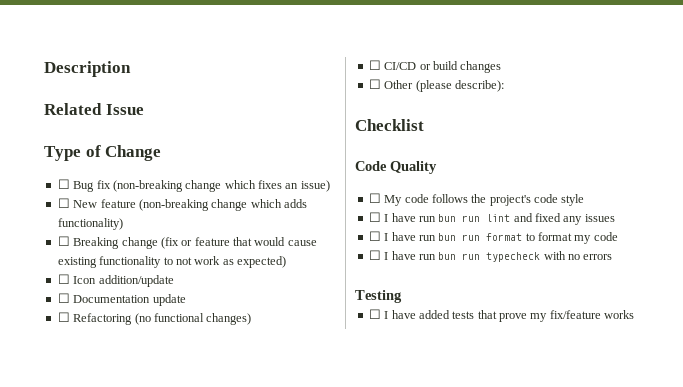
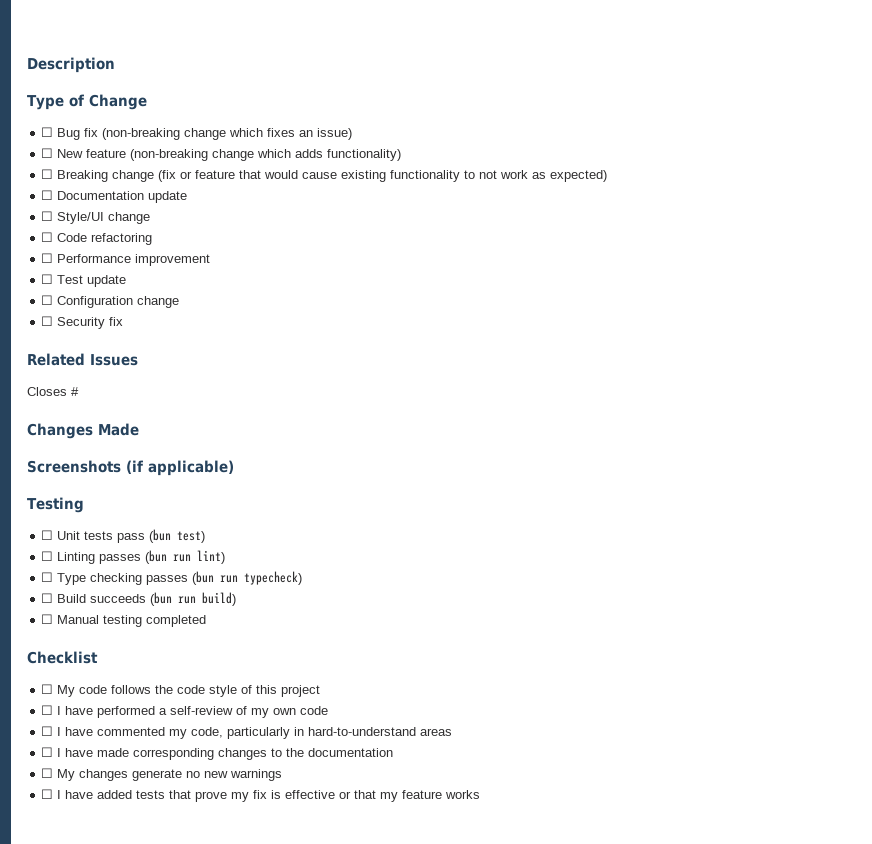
[44,103,144,115] // Related Issue -> (115, 65) none
[57,274,174,287] // ☐ Icon addition/update -> (608, 176) none
[73,313,252,325] [368,60,502,73] [368,79,504,92] Refactoring (no functional changes) // ☐ CI/CD or build changes // ☐ Other (please describe): -> [57,212,151,224] [41,232,153,245] [41,253,211,266] [41,274,127,287] [41,295,180,308] [41,316,124,329] [27,353,138,366] [27,387,79,396] [27,423,139,439] [27,460,234,476] [27,497,84,513] [41,529,206,543] [41,550,226,564] [41,571,303,585] [41,592,237,606] [41,614,207,627] Style/UI change // ☐ Code refactoring // ☐ Performance improvement // ☐ Test update // ☐ Configuration change // ☐ Security fix // Related Issues // Closes # // Changes Made // Screenshots (if applicable) // Testing // ☐ Unit tests pass (bun test) // ☐ Linting passes (bun run lint) // ☐ Type checking passes (bun run typecheck) // ☐ Build succeeds (bun run build) // ☐ Manual testing completed
[355,161,437,174] // Code Quality -> (98, 657) none
[489,195,531,206] project's -> (174, 689) none
[368,212,615,225] [368,231,618,244] [368,250,613,262] [355,290,402,303] // ☐ I have run bun run lint and fixed any issues // ☐ I have run bun run format to format my code // ☐ I have run bun run typecheck with no errors // Testing -> [241,685,321,697] [41,705,329,718] [41,726,453,739] [41,747,394,760] [41,768,283,781] of this project // ☐ I have performed a self-review of my own code // ☐ I have commented my code, particularly in hard-to-understand areas // ☐ I have made corresponding changes to the documentation // ☐ My changes generate no new warnings
[549,310,601,319] fix/feature -> [253,790,443,802] fix is effective or that my feature

